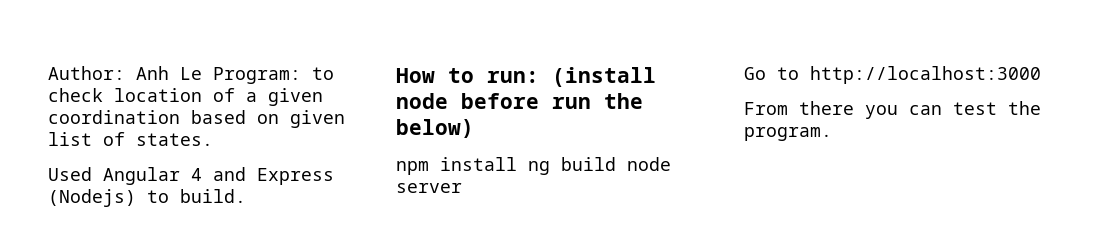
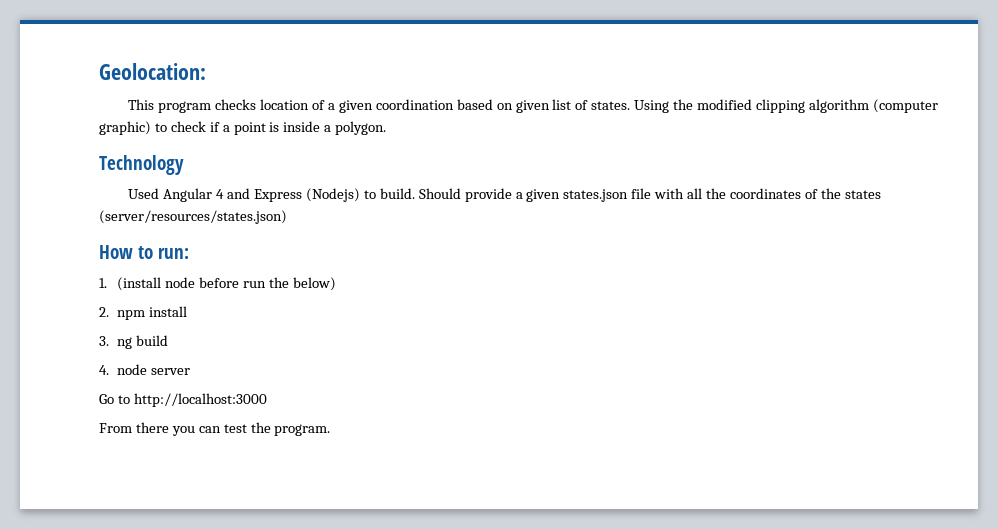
[48,66,334,84] [48,88,103,102] Author: Anh Le Program: to check -> [99,63,206,80] [128,99,257,113] Geolocation: // This program checks
(213, 139) none -> [634,99,938,113] [99,121,387,135] [99,155,184,175] Using the modified clipping algorithm (computer graphic) to check if a point is inside a polygon. // Technology
(246, 196) none -> [418,188,881,202] [99,210,287,224] Should provide a given states.json file with all the coordinates of the states (server/resources/states.json)
(539, 77) none -> [99,278,107,288] // 1.
(474, 128) none -> [99,307,109,317] 2.
(517, 164) none -> [99,336,109,346] // 3.
(616, 164) none -> [99,365,109,375] // 4.

